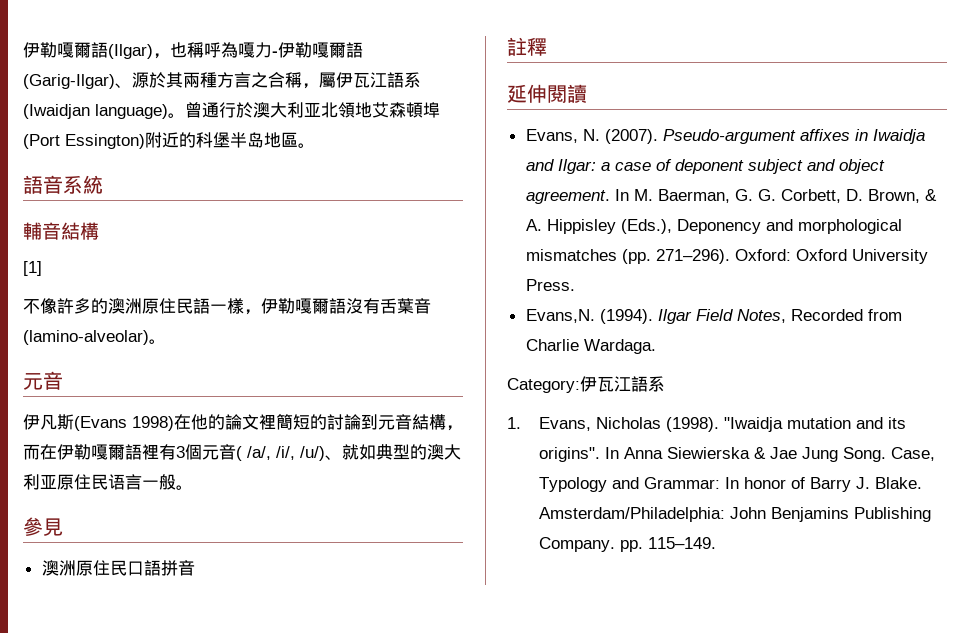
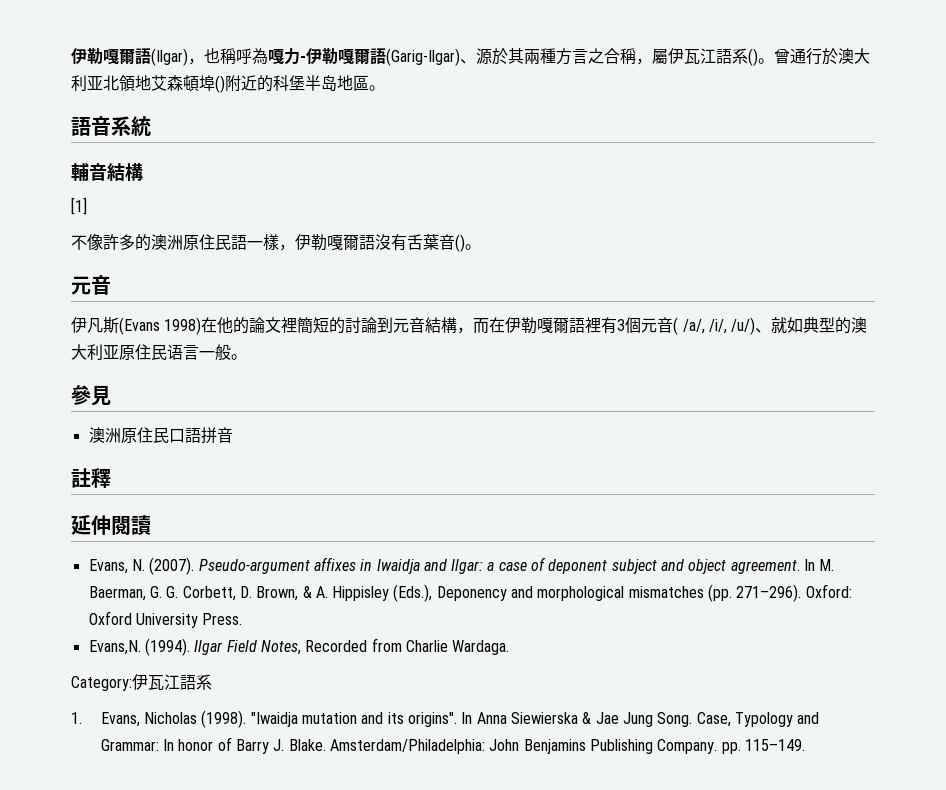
[23,104,168,119] (Iwaidjan language) -> [748,48,758,66] ()
[23,134,145,149] (Port Essington) -> [215,75,225,93] ()
[23,330,149,345] (lamino-alveolar) -> [455,234,465,252] ()

